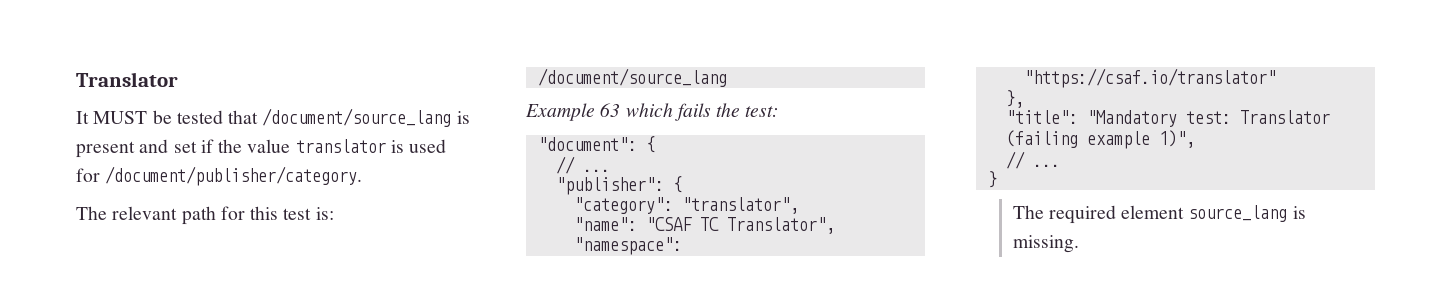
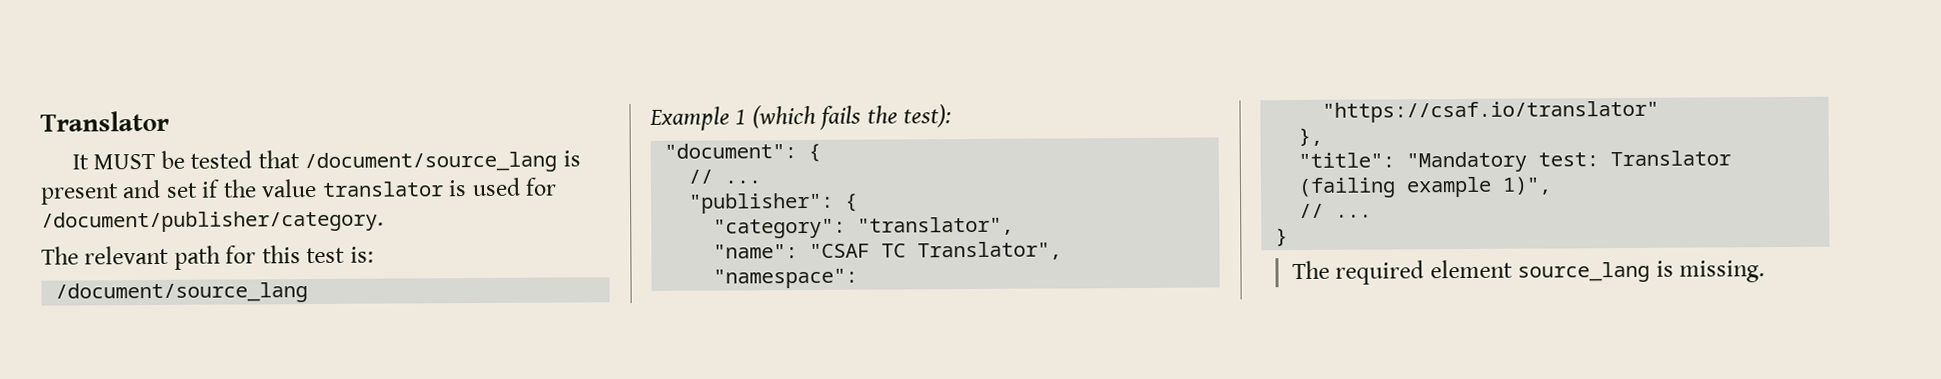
[600,103,673,117] 63 which -> [735,104,816,129] 1 (which
[745,106,780,117] test: -> [903,104,952,128] test):

